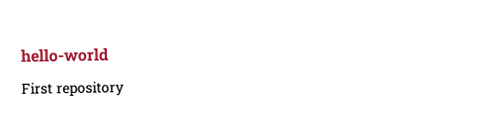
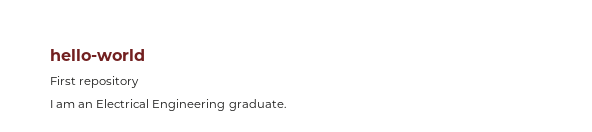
(124, 89) none -> [50,99,286,111] // I am an Electrical Engineering graduate.

